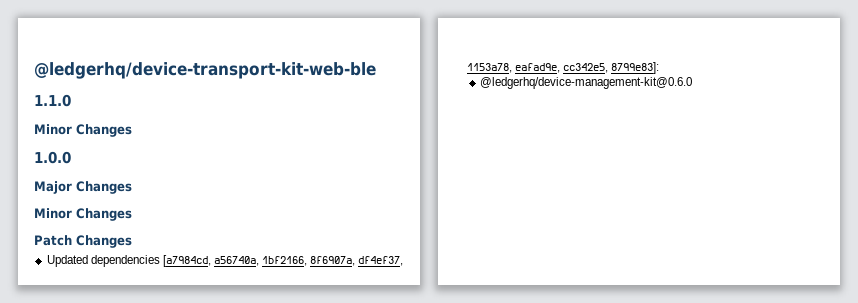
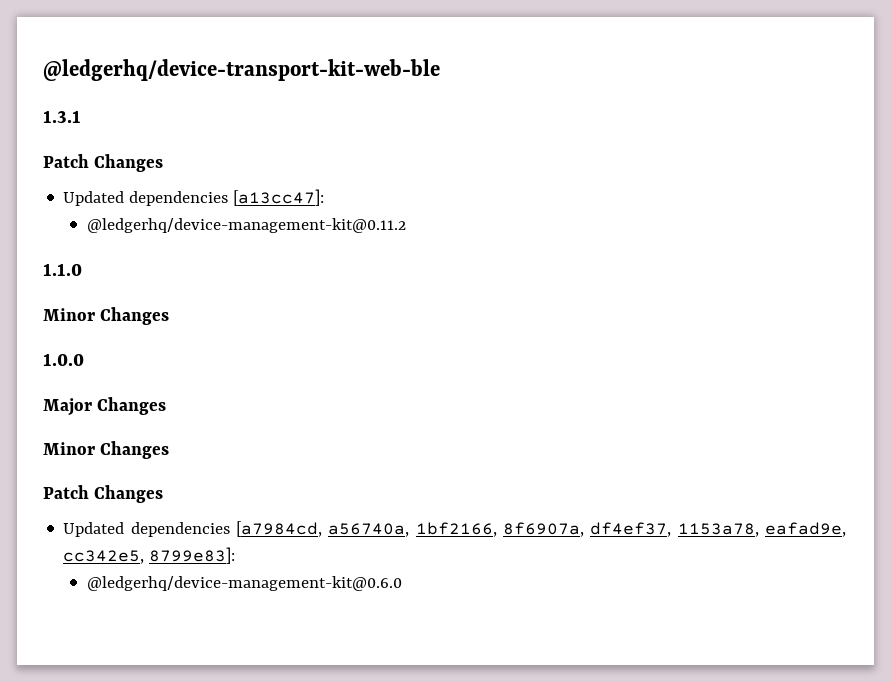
(376, 70) none -> [43,110,81,123] [43,154,164,172] [63,189,325,206] [86,218,406,233] // 1.3.1 // Patch Changes // Updated dependencies [a13cc47]: // @ledgerhq/device-management-kit@0.11.2

